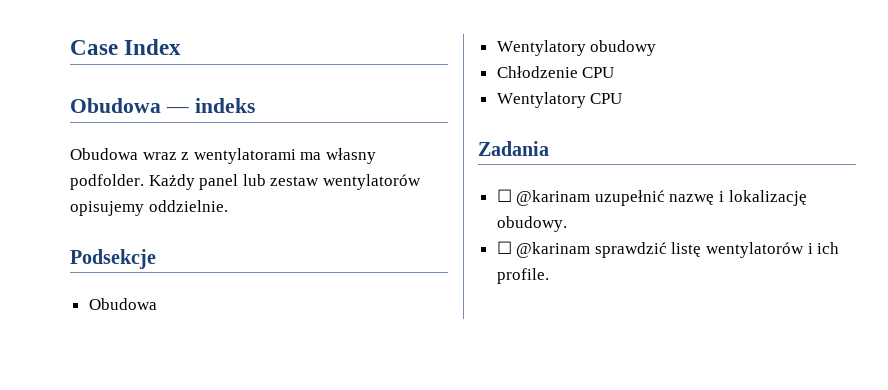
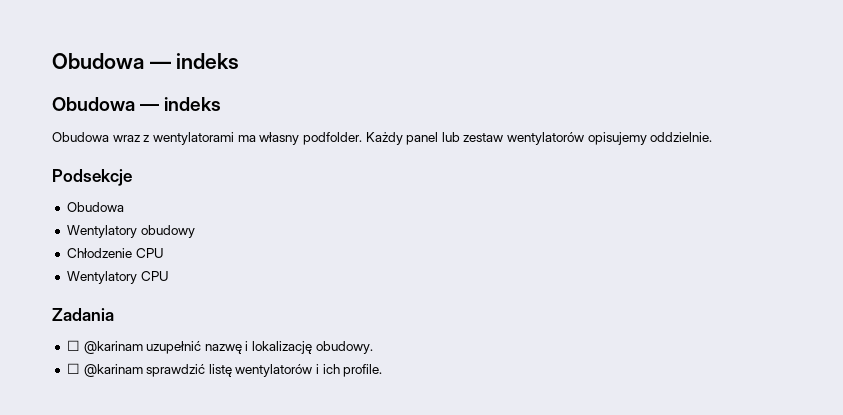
[70,39,182,55] Case Index -> [52,53,240,69] Obudowa — indeks

